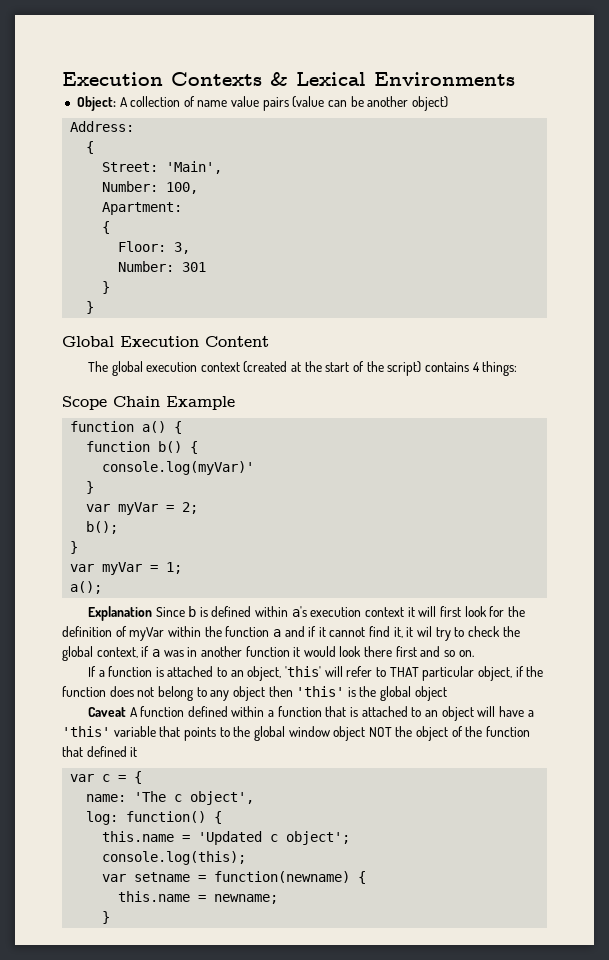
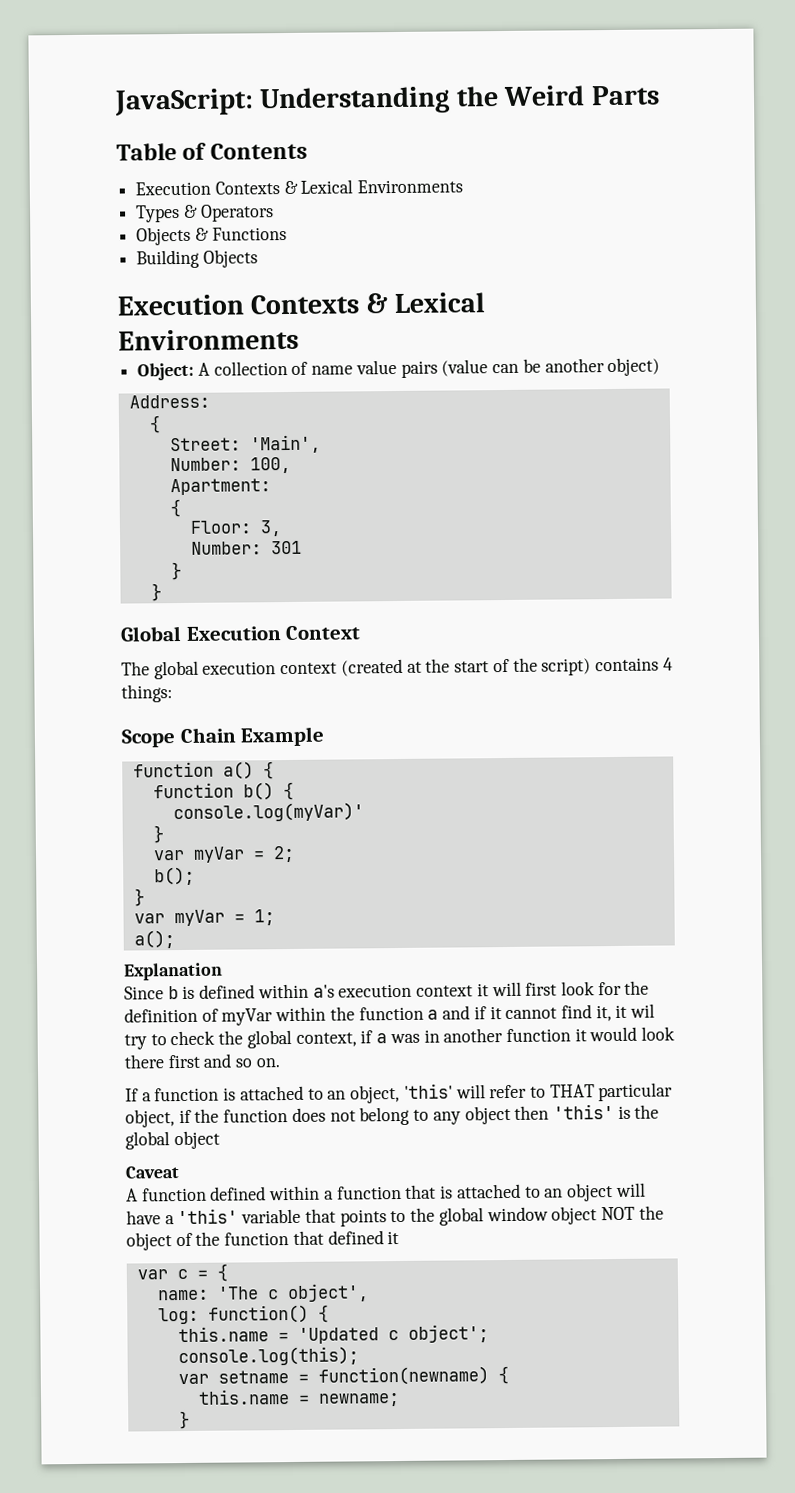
(62, 79) none -> [114,85,660,117] [116,142,308,161] [135,179,464,196] [135,204,274,223] [136,226,287,246] [136,249,258,269] JavaScript: Understanding the Weird Parts // Table of Contents // Execution Contexts & Lexical Environments // Types & Operators // Objects & Functions // Building Objects //
[205,336,269,347] Content -> [285,625,362,641] Context
(152, 613) none -> (223, 971) //
(126, 712) none -> (179, 1172) //

